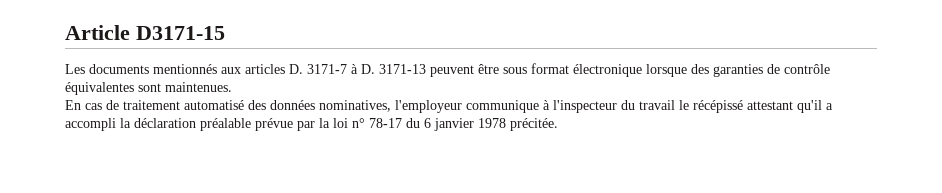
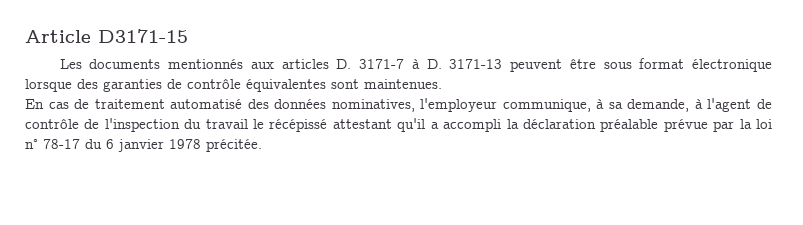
[466,100,617,113] communique à l'inspecteur -> [502,98,772,112] [25,118,180,132] communique, à sa demande, à l'agent de contrôle de l'inspection

